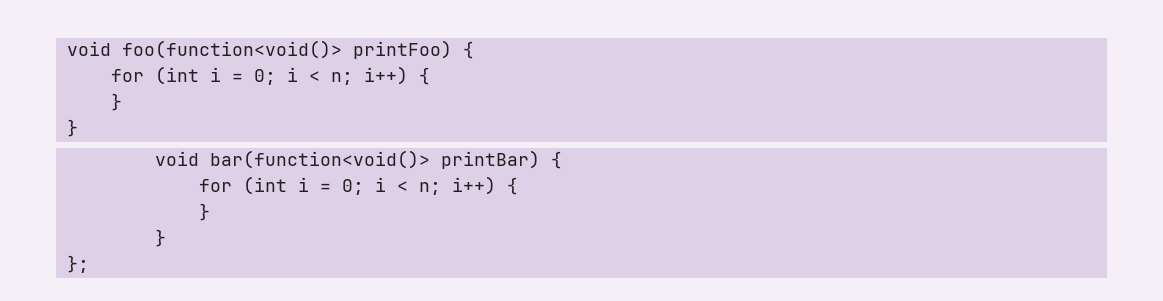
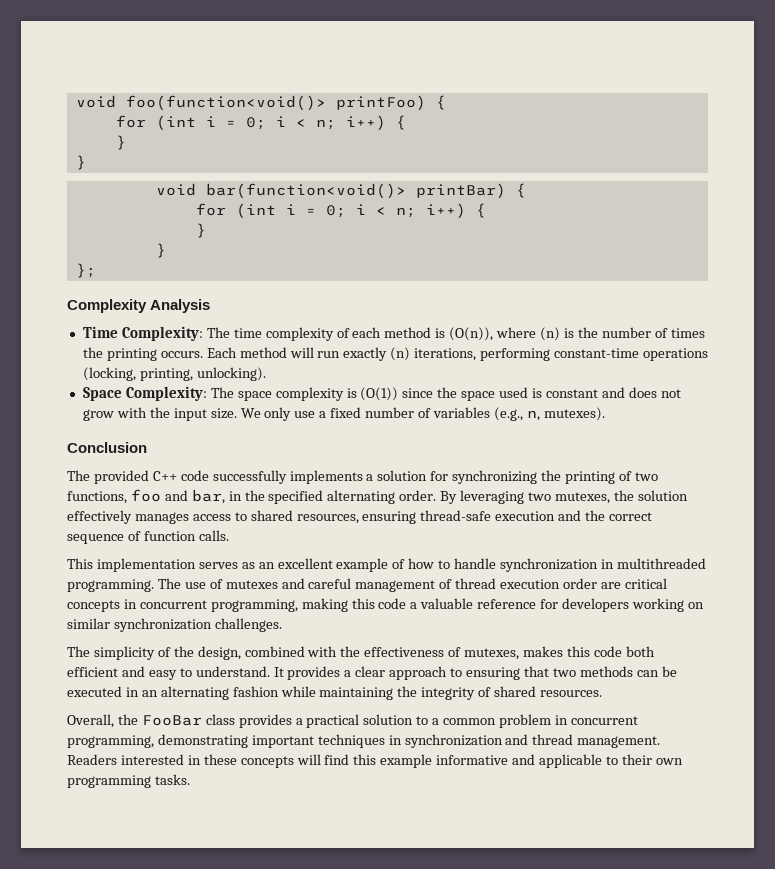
(89, 264) none -> [67,299,211,313] [82,326,705,341] [82,347,708,361] [82,367,266,381] [82,386,681,401] [82,407,605,421] [67,442,147,453] [67,470,658,484] [67,489,688,504] [67,510,653,524] [67,530,229,544] [67,558,706,572] [67,578,667,592] [67,598,704,612] [67,618,282,632] [67,646,655,660] [67,666,677,680] [67,686,603,700] [67,714,638,728] [67,734,661,748] [67,754,683,768] [67,774,190,788] // Complexity Analysis // Time Complexity: The time complexity of each method is (O(n)), where (n) is the number of times the printing occurs. Each method will run exactly (n) iterations, performing constant-time operations (locking, printing, unlocking). // Space Complexity: The space complexity is (O(1)) since the space used is constant and does not grow with the input size. We only use a fixed number of variables (e.g., n, mutexes). // Conclusion // The provided C++ code successfully implements a solution for synchronizing the printing of two functions, foo and bar, in the specified alternating order. By leveraging two mutexes, the solution effectively manages access to shared resources, ensuring thread-safe execution and the correct sequence of function calls. // This implementation serves as an excellent example of how to handle synchronization in multithreaded programming. The use of mutexes and careful management of thread execution order are critical concepts in concurrent programming, making this code a valuable reference for developers working on similar synchronization challenges. // The simplicity of the design, combined with the effectiveness of mutexes, makes this code both efficient and easy to understand. It provides a clear approach to ensuring that two methods can be executed in an alternating fashion while maintaining the integrity of shared resources. // Overall, the FooBar class provides a practical solution to a common problem in concurrent programming, demonstrating important techniques in synchronization and thread management. Readers interested in these concepts will find this example informative and applicable to their own programming tasks.

